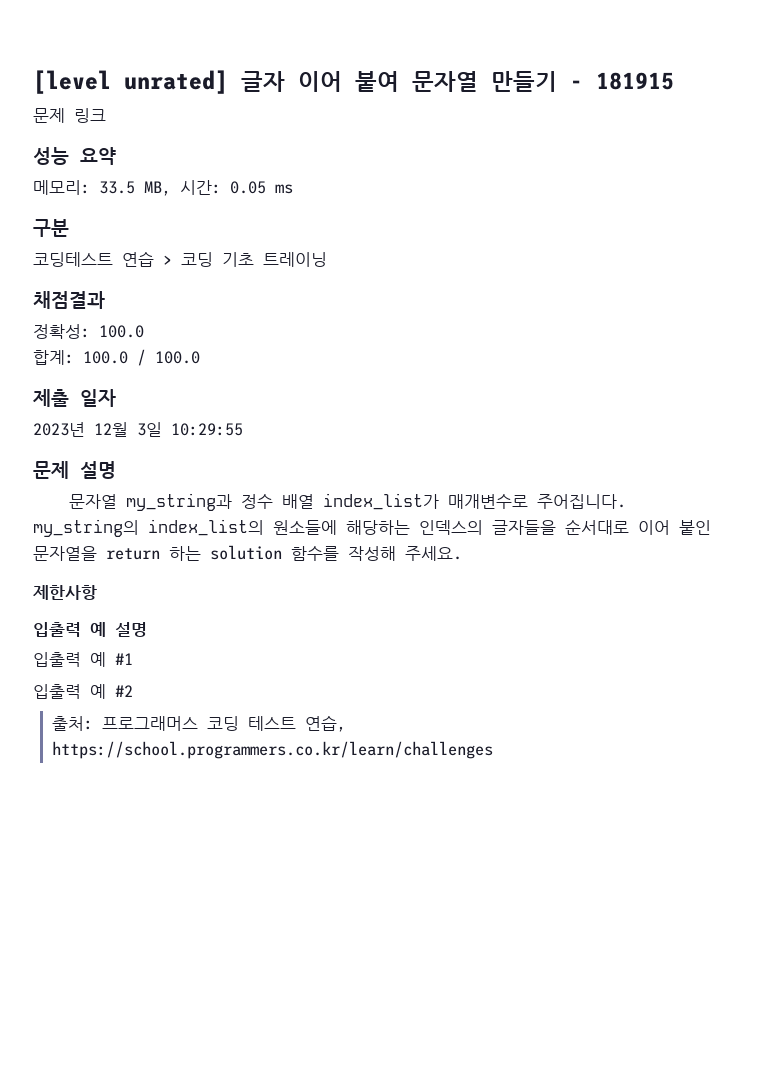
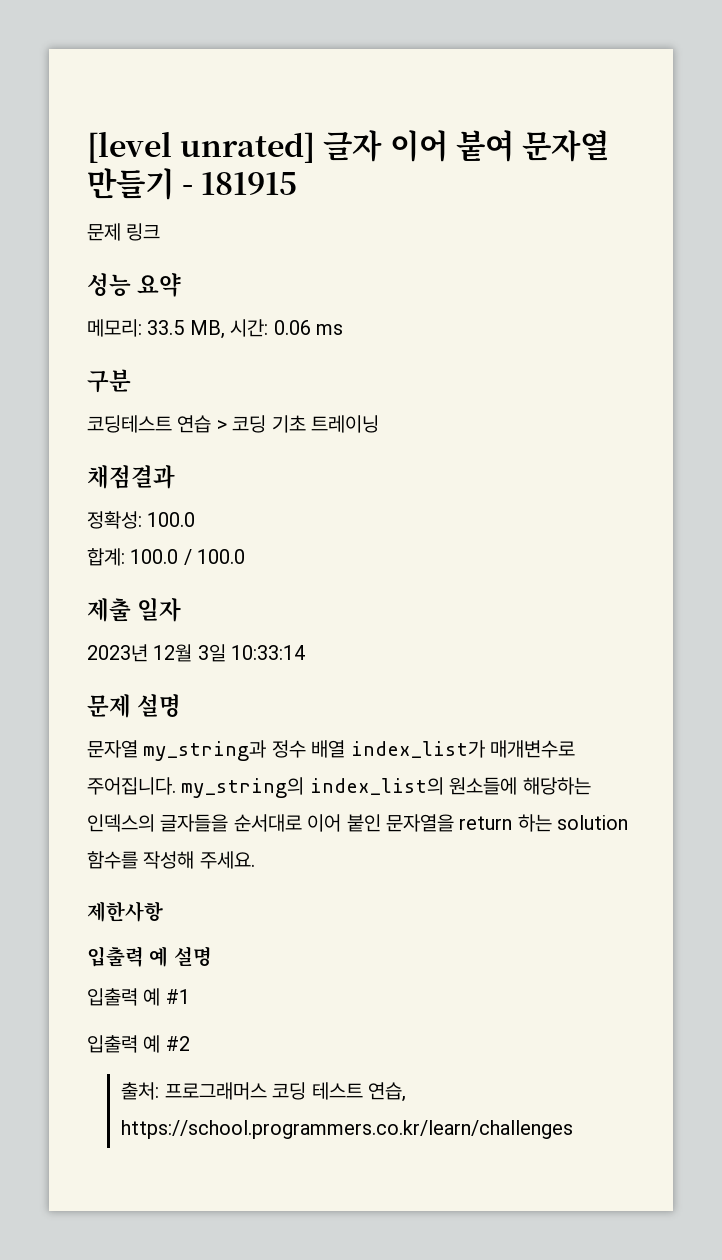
[230,181,266,194] 0.05 -> [273,320,311,335] 0.06
[171,423,243,436] 10:29:55 -> [231,645,306,660] 10:33:14

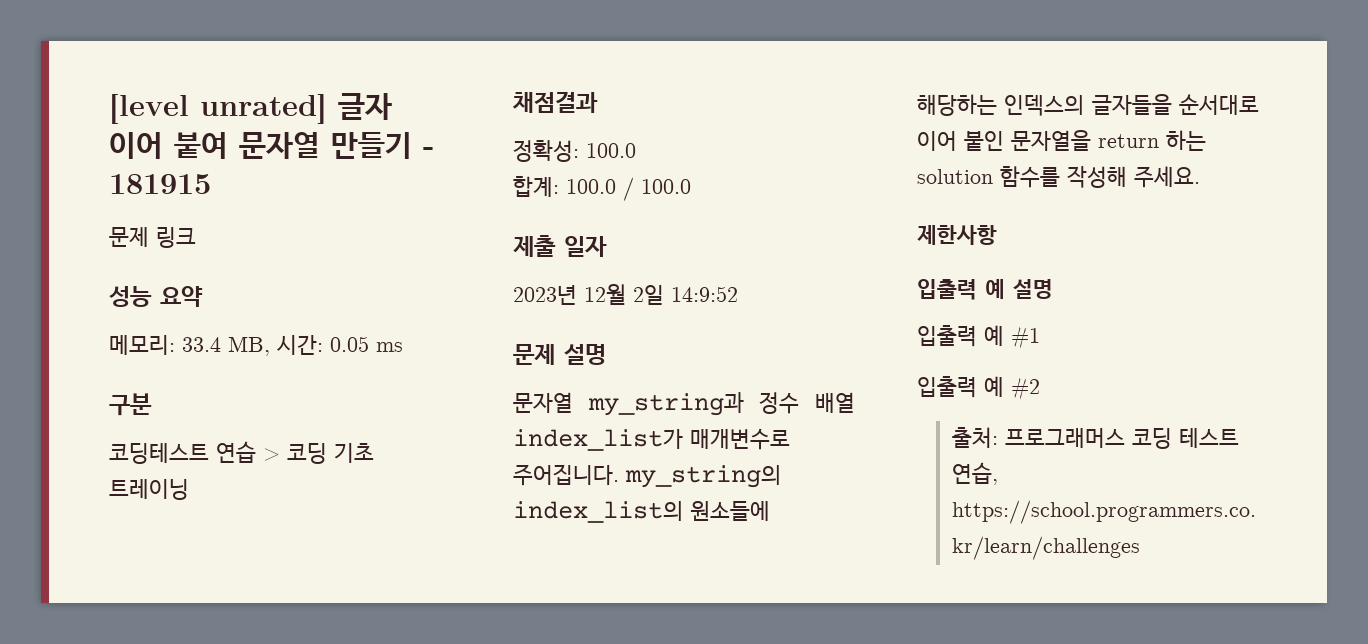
[147,320,185,335] 33.5 -> [182,337,221,352] 33.4
[273,320,311,335] 0.06 -> [330,336,369,352] 0.05
[197,644,306,662] 3일 10:33:14 -> [633,285,738,305] 2일 14:9:52

